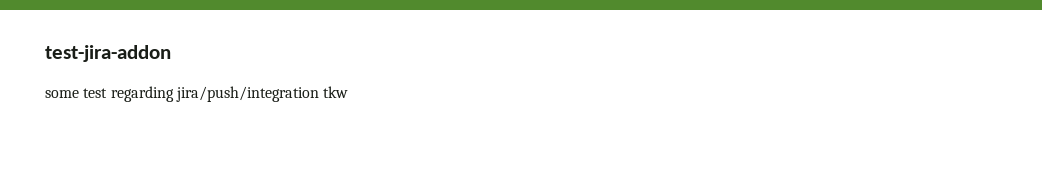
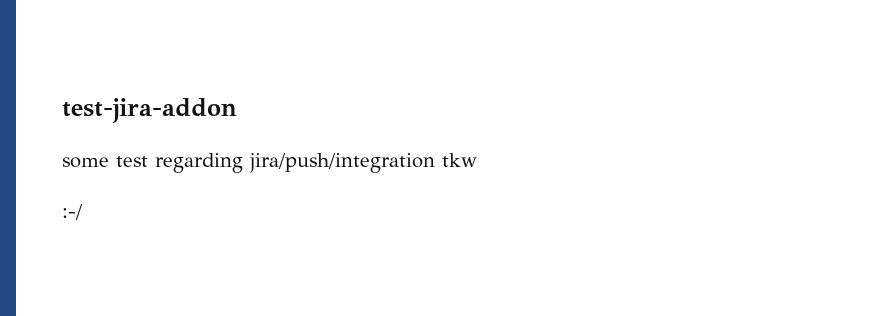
(349, 92) none -> [62,204,83,220] // :-/

